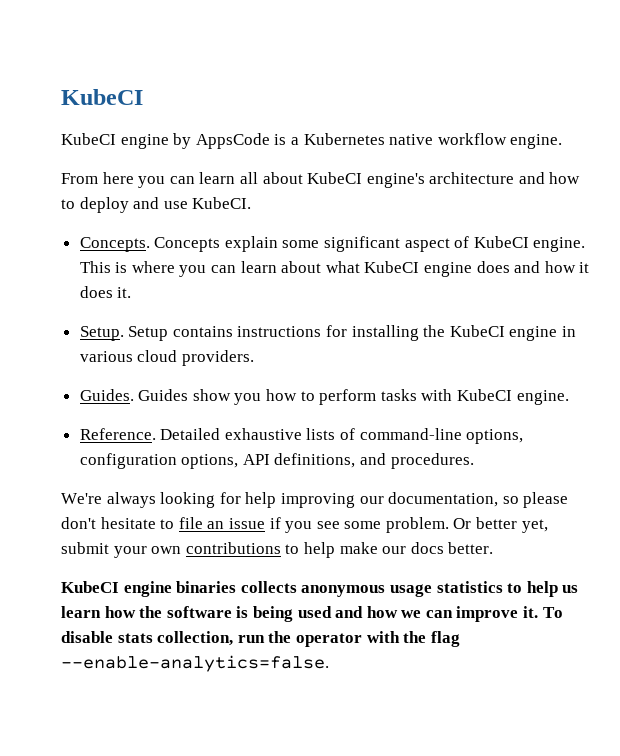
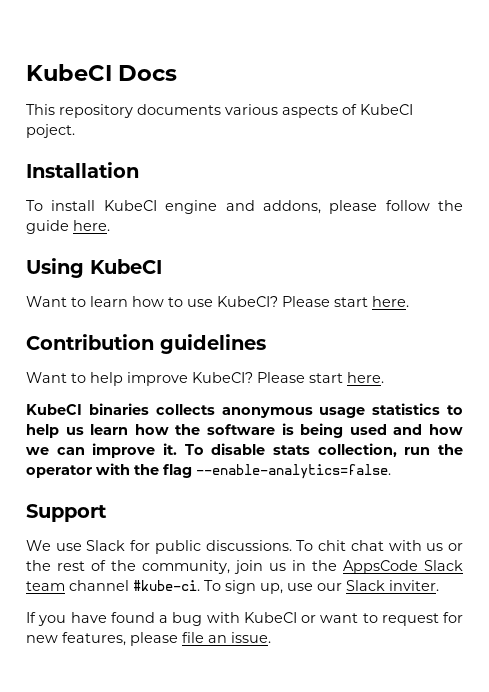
[61,89,143,105] [61,133,563,149] [61,172,581,188] [61,197,252,213] [79,236,586,252] [79,261,590,277] [79,286,132,298] [79,325,577,341] [79,350,254,366] [79,389,569,405] [79,428,524,444] [79,453,474,469] [61,492,569,508] [61,517,548,533] [61,542,494,558] [61,581,172,597] KubeCI // KubeCI engine by AppsCode is a Kubernetes native workflow engine. // From here you can learn all about KubeCI engine's architecture and how to deploy and use KubeCI. // Concepts. Concepts explain some significant aspect of KubeCI engine. This is where you can learn about what KubeCI engine does and how it does it. // Setup. Setup contains instructions for installing the KubeCI engine in various cloud providers. // Guides. Guides show you how to perform tasks with KubeCI engine. // Reference. Detailed exhaustive lists of command-line options, configuration options, API definitions, and procedures. // We're always looking for help improving our documentation, so please don't hesitate to file an issue if you see some problem. Or better yet, submit your own contributions to help make our docs better. // KubeCI engine -> [26,64,178,81] [26,104,413,118] [26,124,75,138] [26,162,139,178] [26,200,463,214] [26,220,110,234] [26,258,162,278] [26,296,409,307] [26,334,266,354] [26,372,384,386] [26,404,82,415] KubeCI Docs // This repository documents various aspects of KubeCI poject. // Installation // To install KubeCI engine and addons, please follow the guide here. // Using KubeCI // Want to learn how to use KubeCI? Please start here. // Contribution guidelines // Want to help improve KubeCI? Please start here. // KubeCI
(329, 663) none -> [26,504,107,522] [26,540,464,554] [26,560,463,574] [26,580,439,594] [26,612,463,626] [26,632,271,646] // Support // We use Slack for public discussions. To chit chat with us or the rest of the community, join us in the AppsCode Slack team channel #kube-ci. To sign up, use our Slack inviter. // If you have found a bug with KubeCI or want to request for new features, please file an issue.

